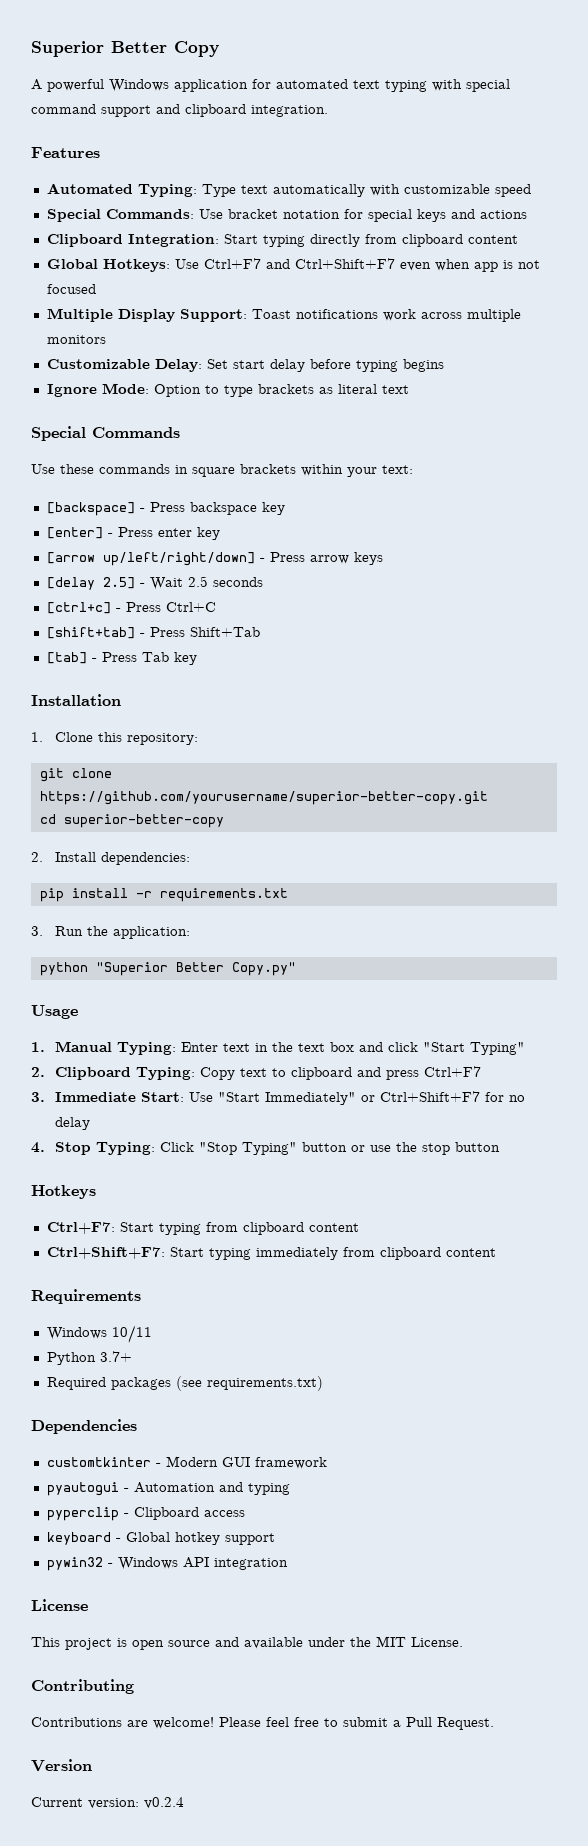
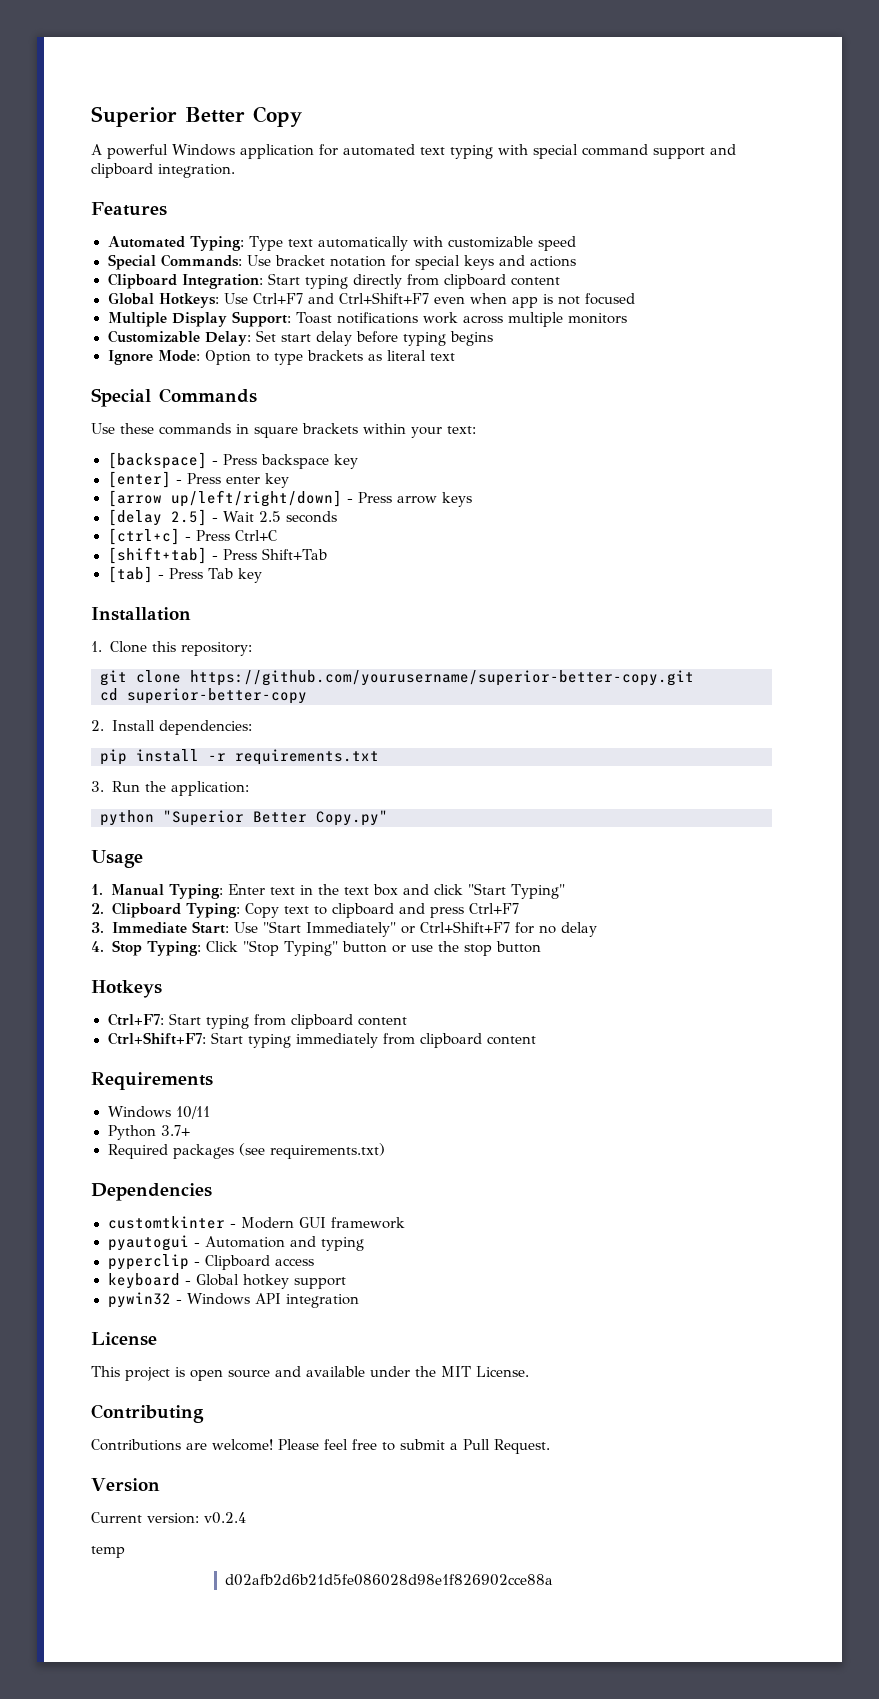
(184, 1803) none -> [91,1546,125,1558] [224,1574,553,1586] // temp // d02afb2d6b21d5fe086028d98e1f826902cce88a

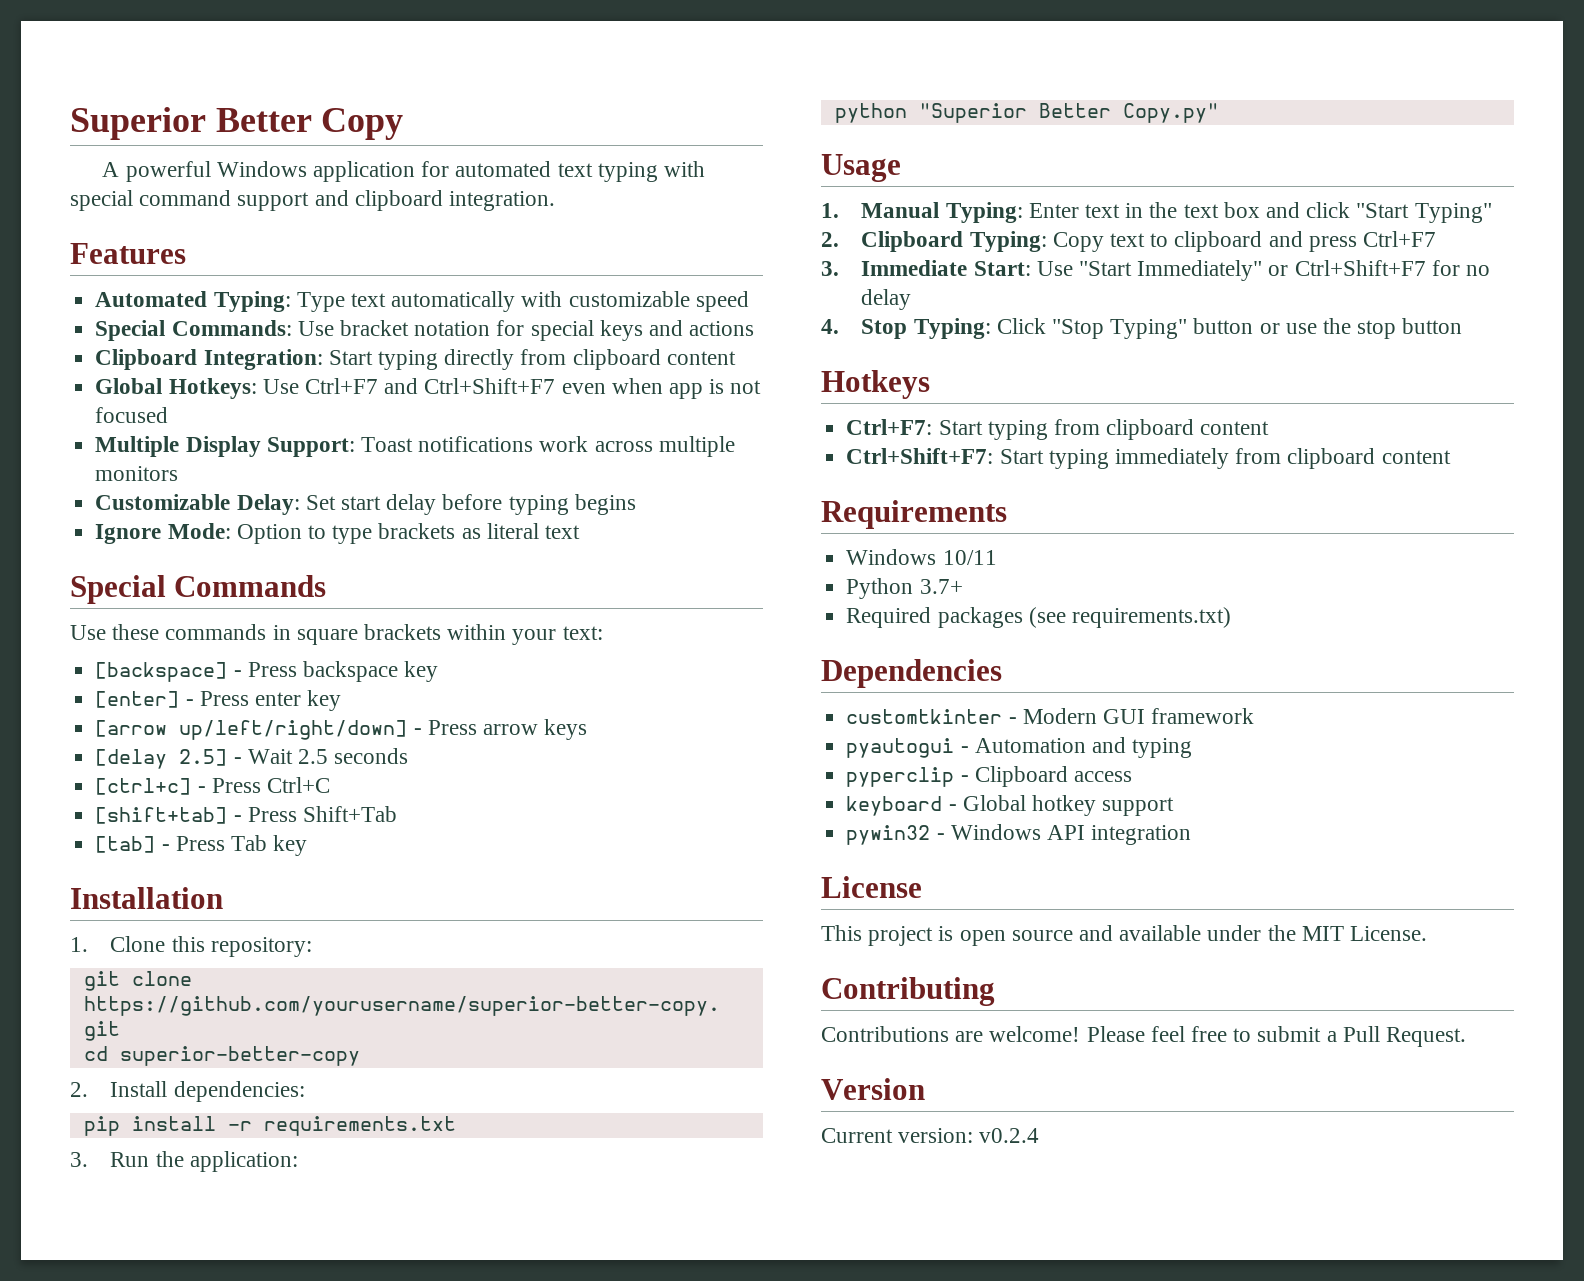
[91,1546,125,1558] [224,1574,553,1586] // temp // d02afb2d6b21d5fe086028d98e1f826902cce88a -> (1040, 1135) none

